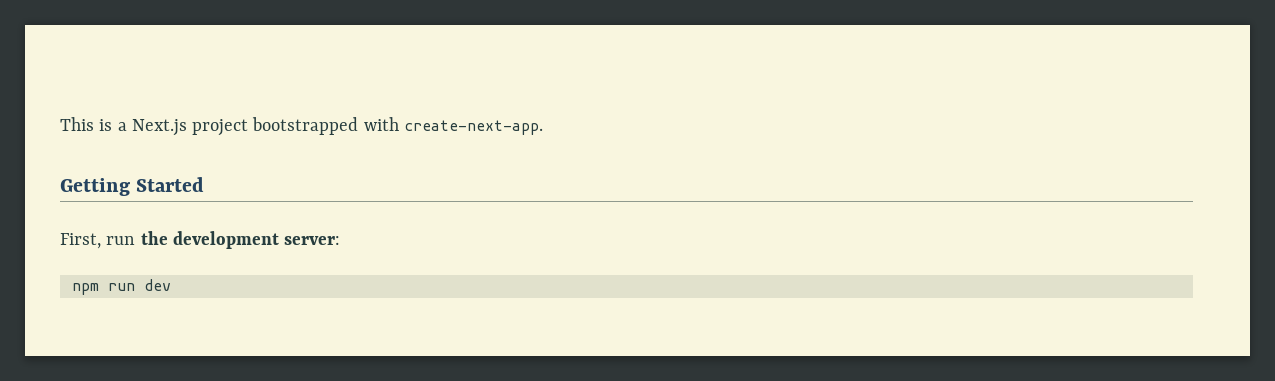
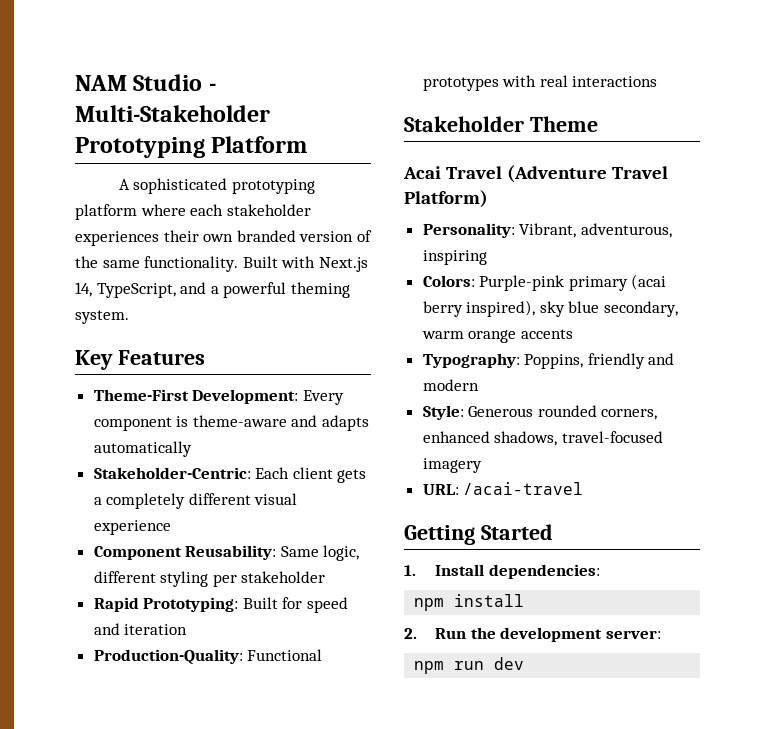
[60,117,543,136] [60,177,205,196] [60,233,136,249] This is a Next.js project bootstrapped with create-next-app. // Getting Started // First, run -> [75,74,216,91] [75,105,270,122] [75,136,308,158] [118,178,315,194] [75,204,311,220] [75,230,372,246] [75,256,368,272] [75,282,350,298] [75,310,129,324] [75,350,205,370] [93,389,344,405] [93,415,370,431] [93,441,192,457] [93,467,367,483] [93,493,298,509] [93,520,171,535] [93,545,360,561] [93,571,326,587] [93,597,349,613] [93,623,188,635] [93,649,323,665] [422,75,658,91] [404,116,598,132] [403,165,669,183] [404,190,488,208] [422,223,672,238] [422,250,487,265] [422,274,667,291] [422,300,679,317] [421,329,573,343] [422,353,675,369] [422,379,479,391] [422,405,658,420] [422,431,663,446] [422,458,482,473] [422,482,584,495] [404,524,553,545] [404,564,600,579] [414,594,525,611] [404,628,467,639] NAM Studio - Multi-Stakeholder Prototyping Platform // A sophisticated prototyping platform where each stakeholder experiences their own branded version of the same functionality. Built with Next.js 14, TypeScript, and a powerful theming system. // Key Features // Theme-First Development: Every component is theme-aware and adapts automatically // Stakeholder-Centric: Each client gets a completely different visual experience // Component Reusability: Same logic, different styling per stakeholder // Rapid Prototyping: Built for speed and iteration // Production-Quality: Functional prototypes with real interactions // Stakeholder Theme // Acai Travel (Adventure Travel Platform) // Personality: Vibrant, adventurous, inspiring // Colors: Purple-pink primary (acai berry inspired), sky blue secondary, warm orange accents // Typography: Poppins, friendly and modern // Style: Generous rounded corners, enhanced shadows, travel-focused imagery // URL: /acai-travel // Getting Started // 1. Install dependencies: // npm install // 2. Run

